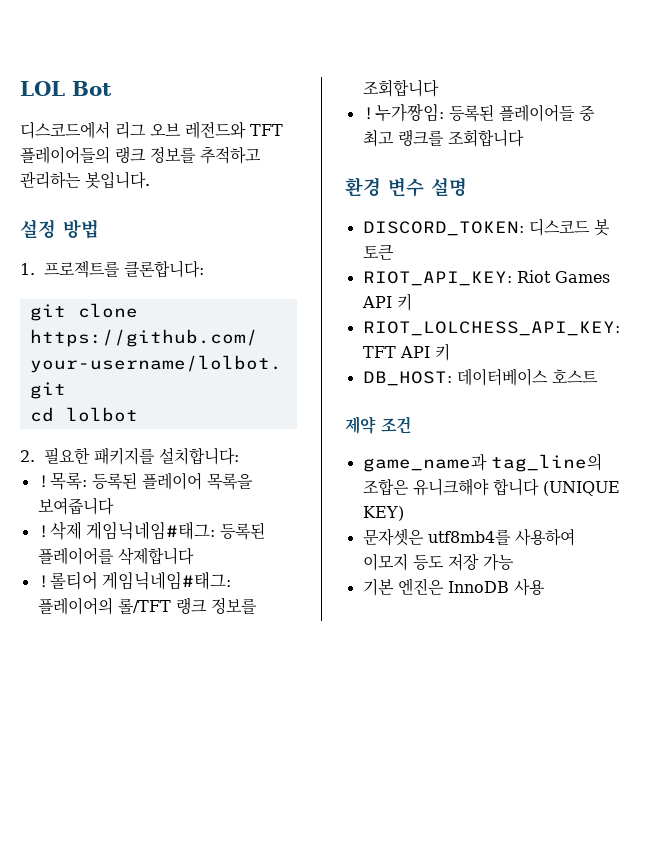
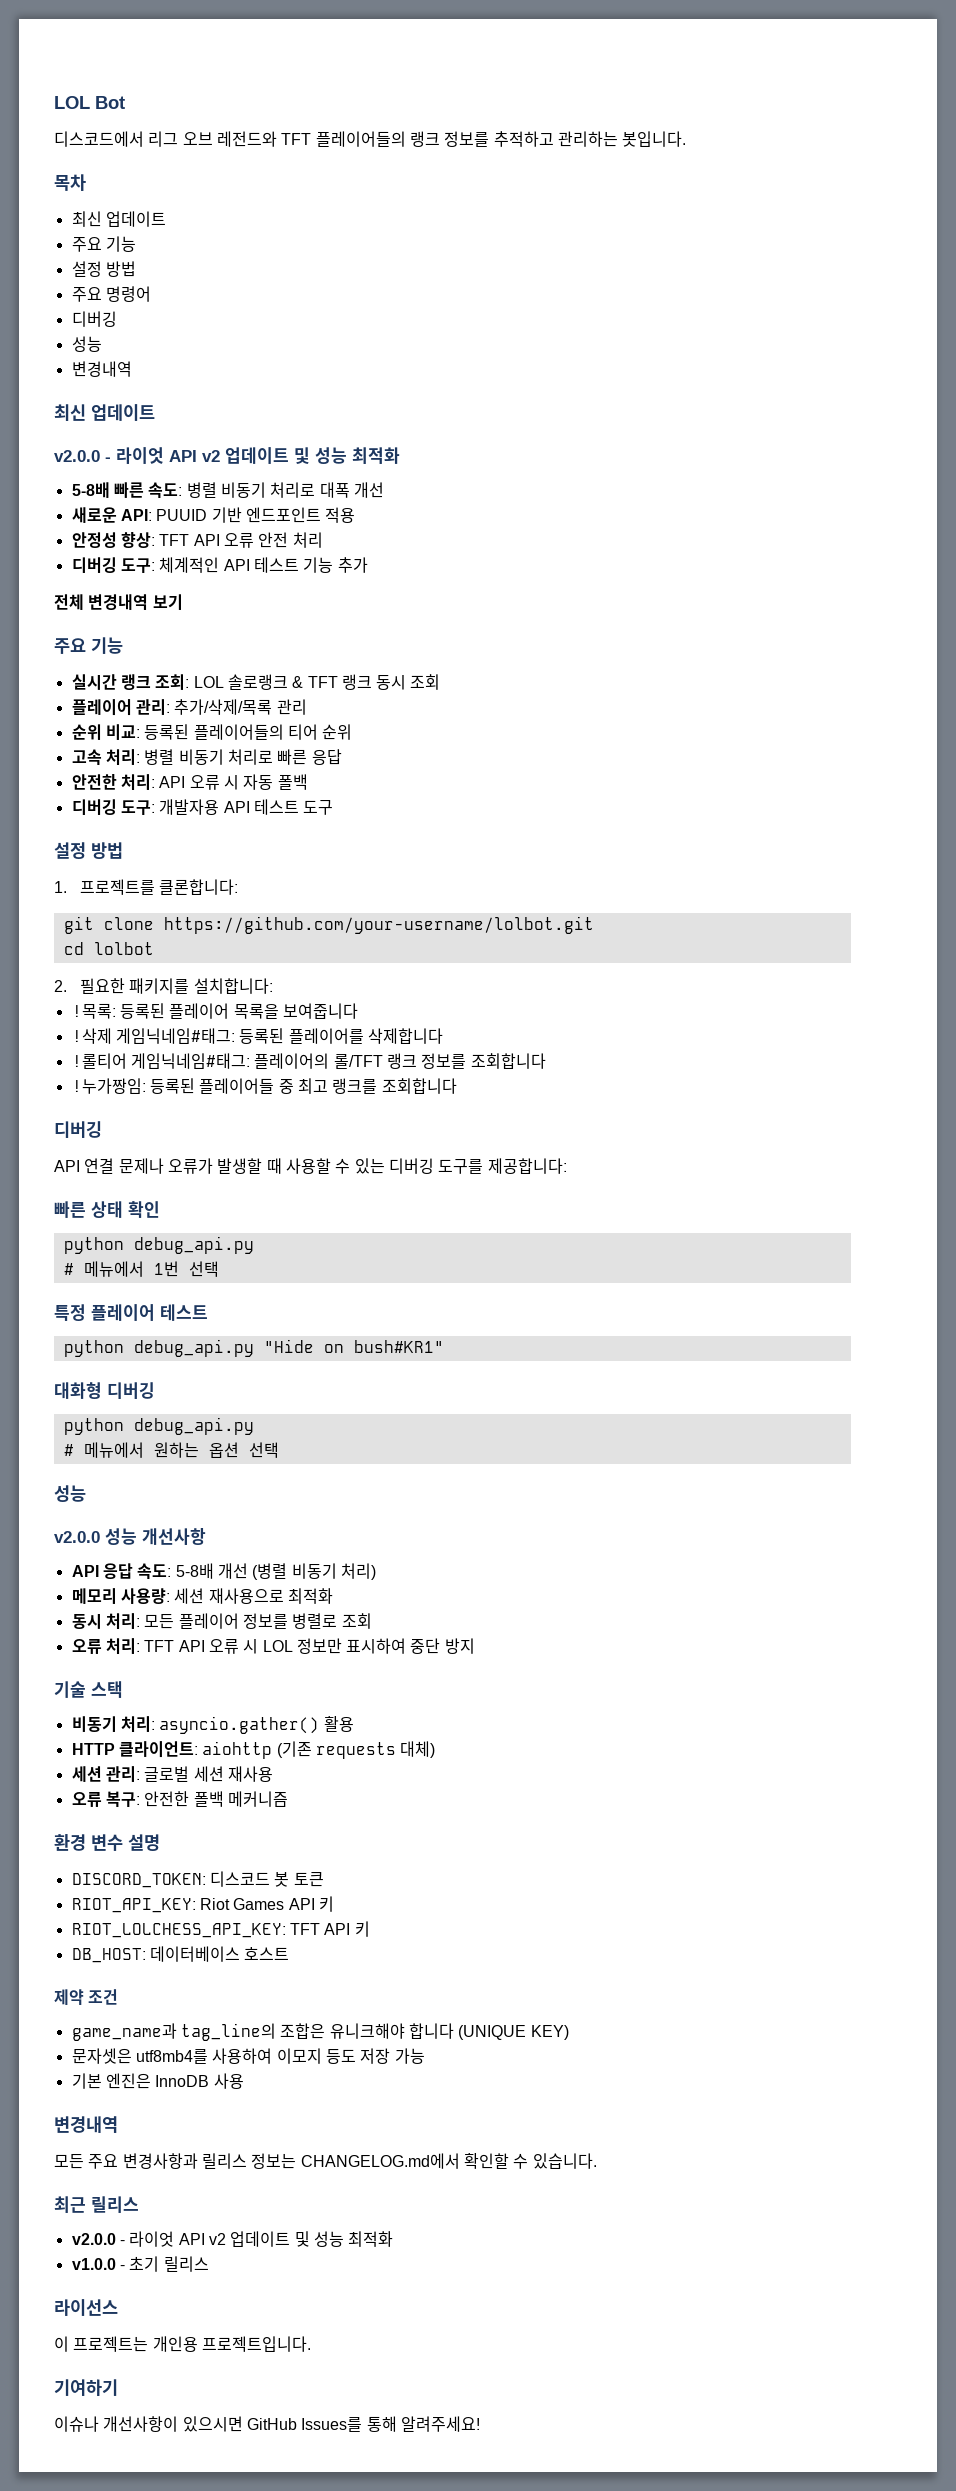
(150, 180) none -> [54,174,86,191] [71,211,166,227] [71,236,136,252] [71,261,136,277] [71,286,151,302] [71,311,117,327] [71,336,102,352] [71,361,132,377] [54,404,155,421] [54,447,400,464] [71,482,384,498] [71,507,356,523] [71,532,323,548] [71,557,368,573] [54,594,183,610] [54,637,123,654] [71,674,441,690] [71,699,307,716] [71,724,353,740] [71,749,342,765] [71,774,308,790] [71,799,334,815] // 목차 // 최신 업데이트 // 주요 기능 // 설정 방법 // 주요 명령어 // 디버깅 // 성능 // 변경내역 // 최신 업데이트 // v2.0.0 - 라이엇 API v2 업데이트 및 성능 최적화 // 5-8배 빠른 속도: 병렬 비동기 처리로 대폭 개선 // 새로운 API: PUUID 기반 엔드포인트 적용 // 안정성 향상: TFT API 오류 안전 처리 // 디버깅 도구: 체계적인 API 테스트 기능 추가 // 전체 변경내역 보기 // 주요 기능 // 실시간 랭크 조회: LOL 솔로랭크 & TFT 랭크 동시 조회 // 플레이어 관리: 추가/삭제/목록 관리 // 순위 비교: 등록된 플레이어들의 티어 순위 // 고속 처리: 병렬 비동기 처리로 빠른 응답 // 안전한 처리: API 오류 시 자동 폴백 // 디버깅 도구: 개발자용 API 테스트 도구
(524, 138) none -> [54,1121,102,1138] [54,1158,567,1174] [54,1201,160,1218] [63,1236,254,1254] [63,1261,219,1277] [54,1304,208,1321] [63,1339,444,1357] [54,1382,155,1399] [63,1417,254,1435] [63,1442,279,1458] [54,1485,86,1502] [54,1528,206,1545] [71,1563,376,1580] [71,1588,333,1604] [71,1613,372,1629] [71,1638,475,1654] [54,1681,123,1698] [71,1716,354,1734] [71,1741,436,1759] [71,1766,273,1782] [71,1791,288,1807] // 디버깅 // API 연결 문제나 오류가 발생할 때 사용할 수 있는 디버깅 도구를 제공합니다: // 빠른 상태 확인 // python debug_api.py // # 메뉴에서 1번 선택 // 특정 플레이어 테스트 // python debug_api.py "Hide on bush#KR1" // 대화형 디버깅 // python debug_api.py // # 메뉴에서 원하는 옵션 선택 // 성능 // v2.0.0 성능 개선사항 // API 응답 속도: 5-8배 개선 (병렬 비동기 처리) // 메모리 사용량: 세션 재사용으로 최적화 // 동시 처리: 모든 플레이어 정보를 병렬로 조회 // 오류 처리: TFT API 오류 시 LOL 정보만 표시하여 중단 방지 // 기술 스택 // 비동기 처리: asyncio.gather() 활용 // HTTP 클라이언트: aiohttp (기존 requests 대체) // 세션 관리: 글로벌 세션 재사용 // 오류 복구: 안전한 폴백 메커니즘
(545, 587) none -> [54,2116,118,2133] [54,2153,597,2169] [54,2196,139,2213] [71,2231,394,2247] [71,2256,209,2272] [54,2299,118,2316] [54,2336,311,2352] [54,2379,118,2396] [54,2416,480,2432] // 변경내역 // 모든 주요 변경사항과 릴리스 정보는 CHANGELOG.md에서 확인할 수 있습니다. // 최근 릴리스 // v2.0.0 - 라이엇 API v2 업데이트 및 성능 최적화 // v1.0.0 - 초기 릴리스 // 라이선스 // 이 프로젝트는 개인용 프로젝트입니다. // 기여하기 // 이슈나 개선사항이 있으시면 GitHub Issues를 통해 알려주세요!

